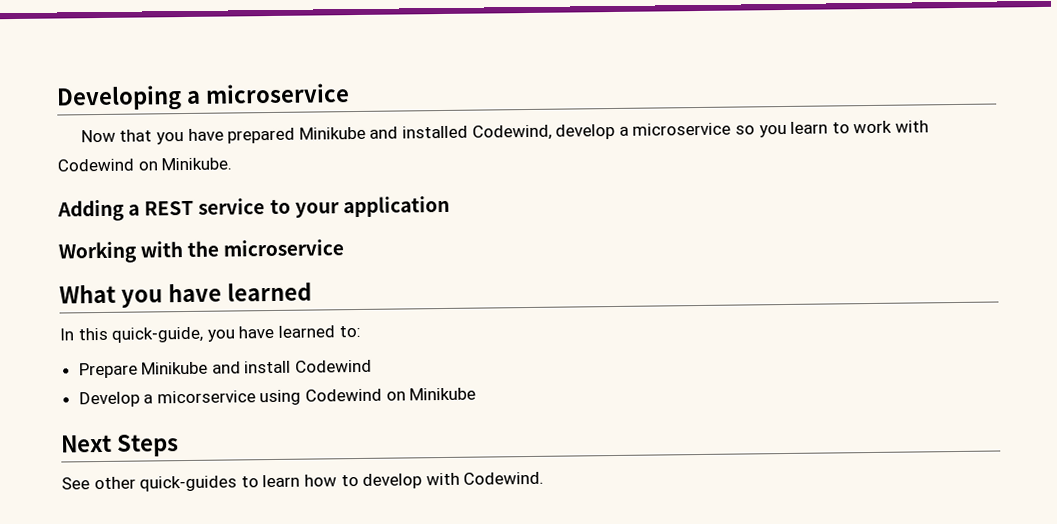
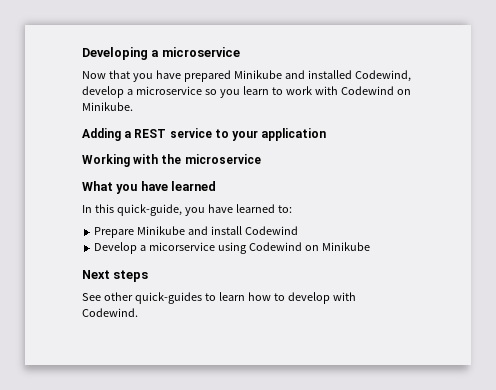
[115,434,179,457] Steps -> [113,270,149,282] steps

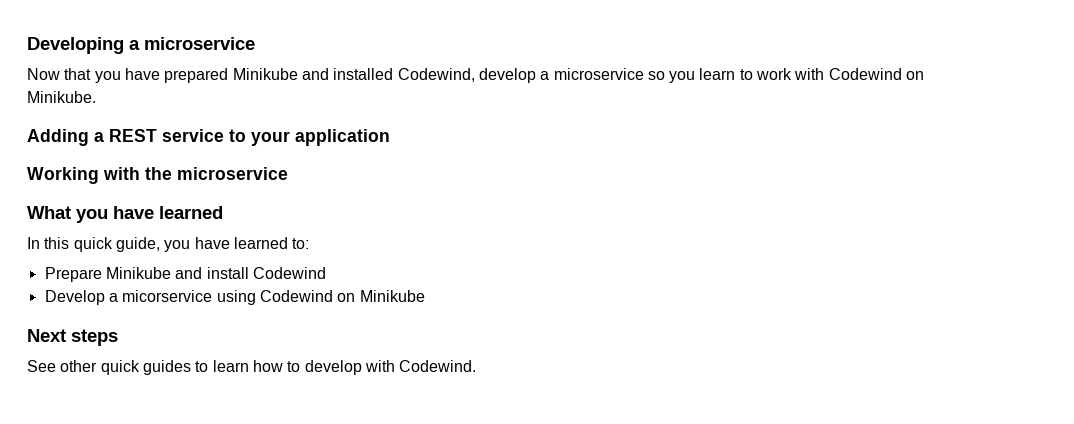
[116,204,182,216] quick-guide, -> [73,237,160,252] quick guide,
[134,292,202,304] quick-guides -> [100,360,191,375] quick guides

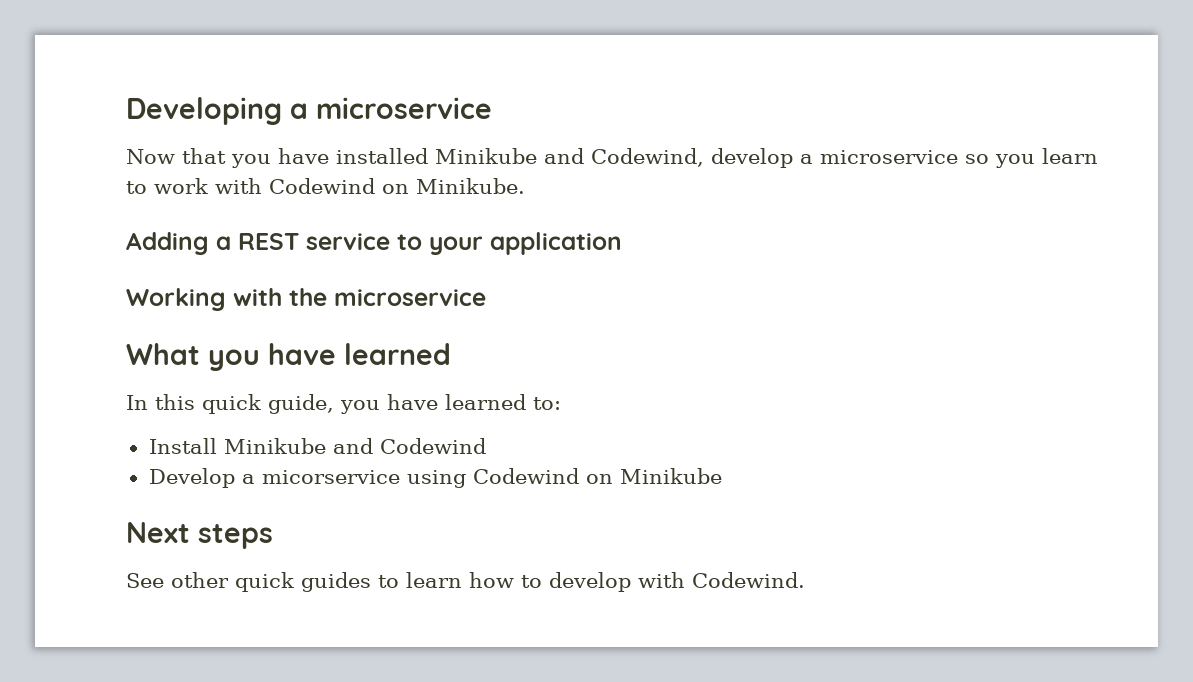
[164,68,394,83] prepared Minikube and installed -> [336,148,584,164] installed Minikube and
[44,267,249,282] Prepare Minikube and install -> [148,438,373,454] Install Minikube and

